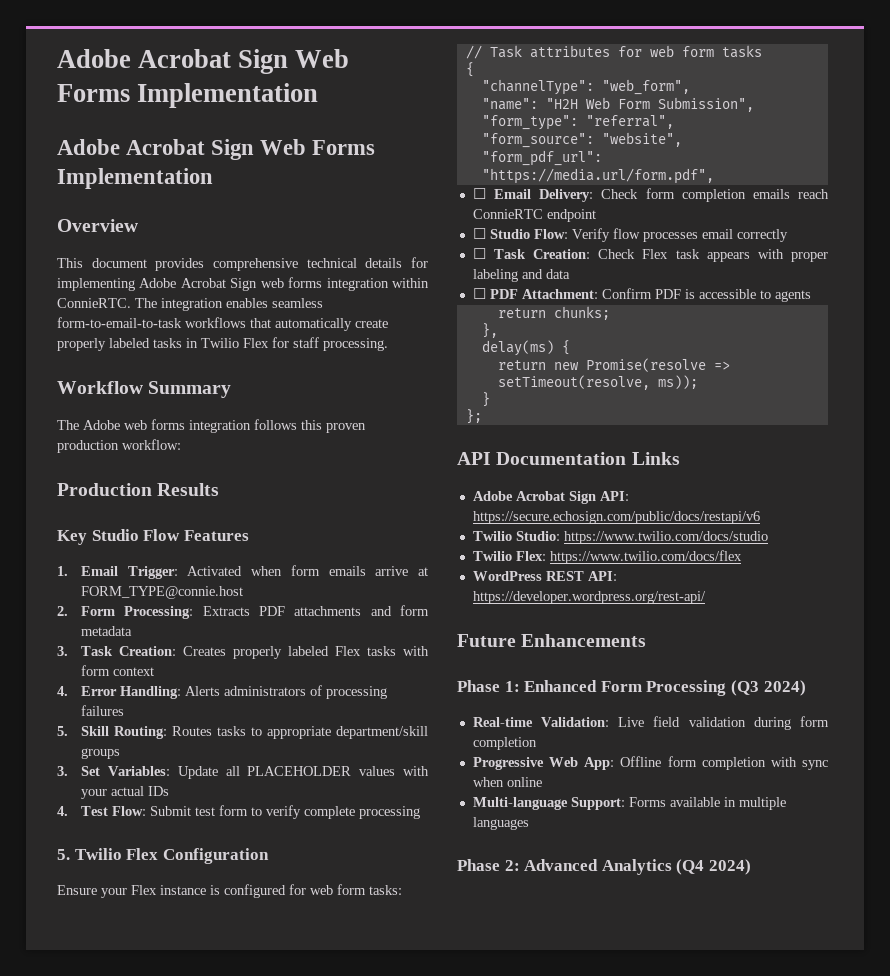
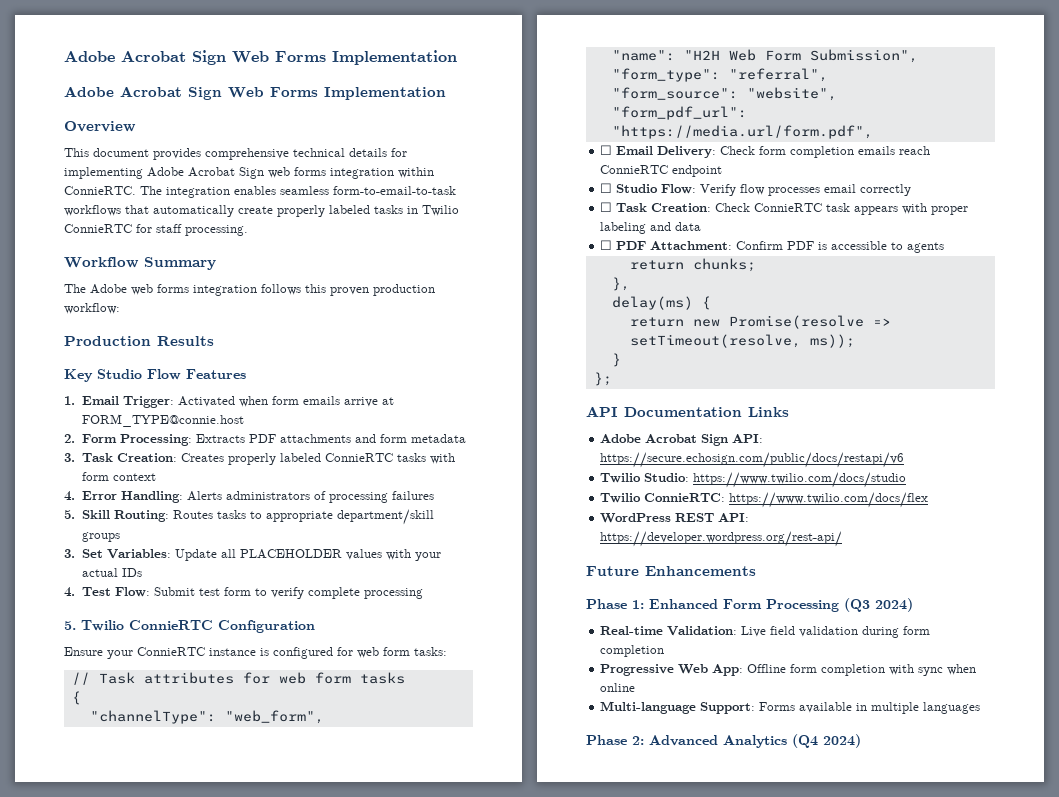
[243,338,269,348] Flex -> [64,224,132,233] ConnieRTC
[335,646,362,656] Flex -> [324,453,393,462] ConnieRTC
[126,848,159,860] Flex -> [129,620,213,630] ConnieRTC
[131,885,157,895] Flex -> [137,647,205,656] ConnieRTC
[642,249,669,259] Flex -> [754,203,823,212] ConnieRTC
[515,551,546,561] Flex: -> [644,493,726,502] ConnieRTC:

